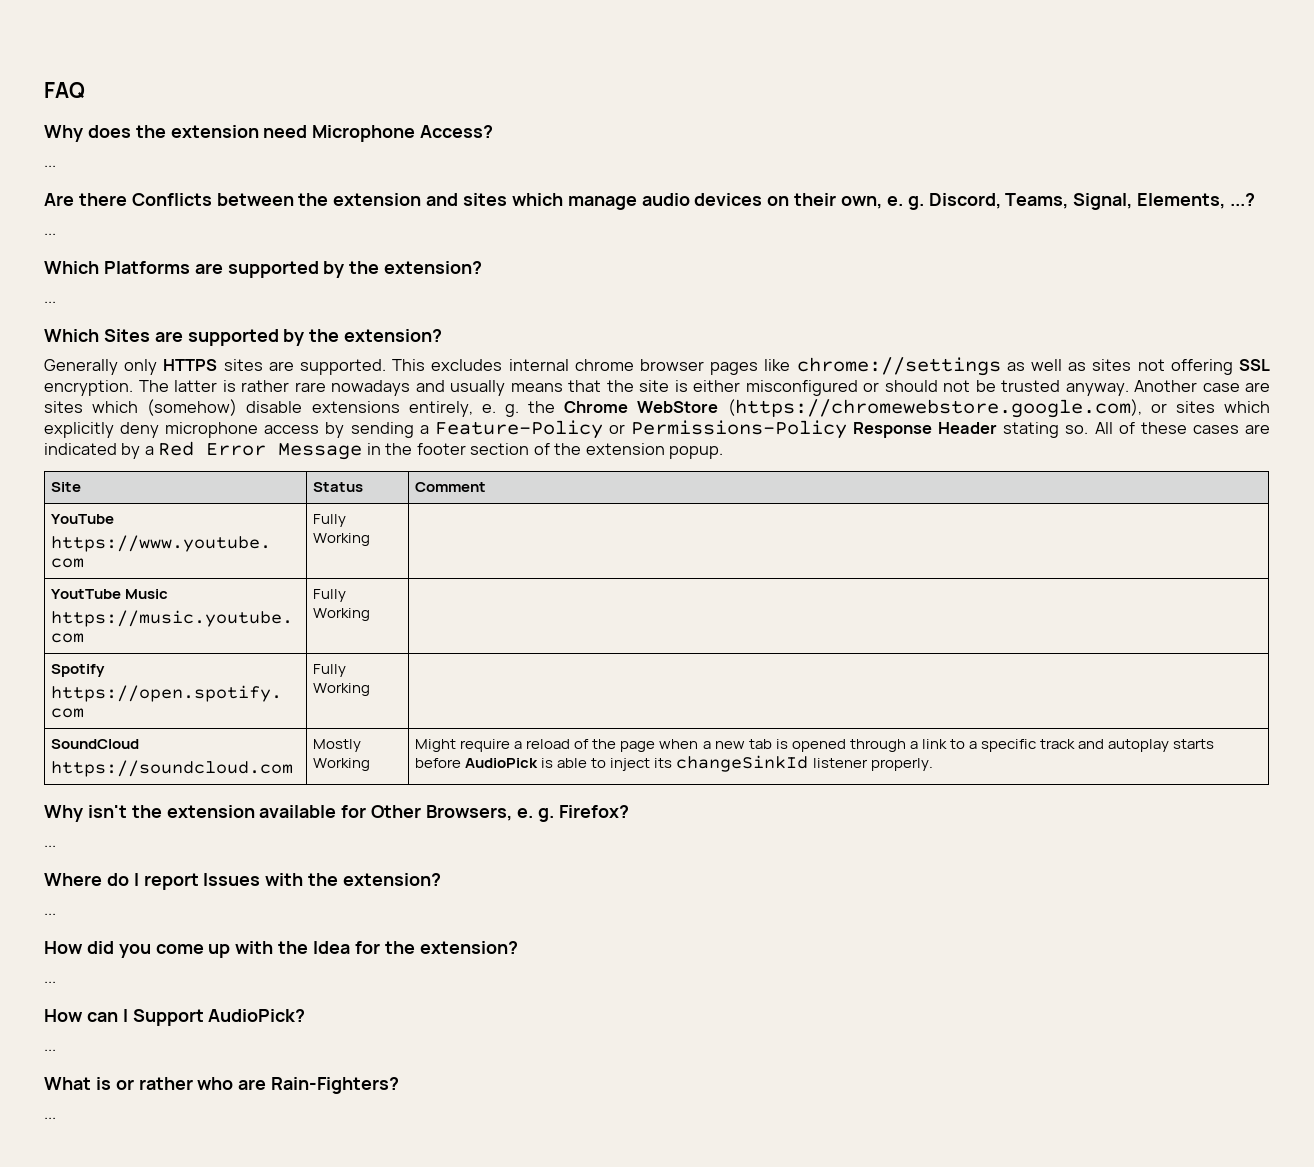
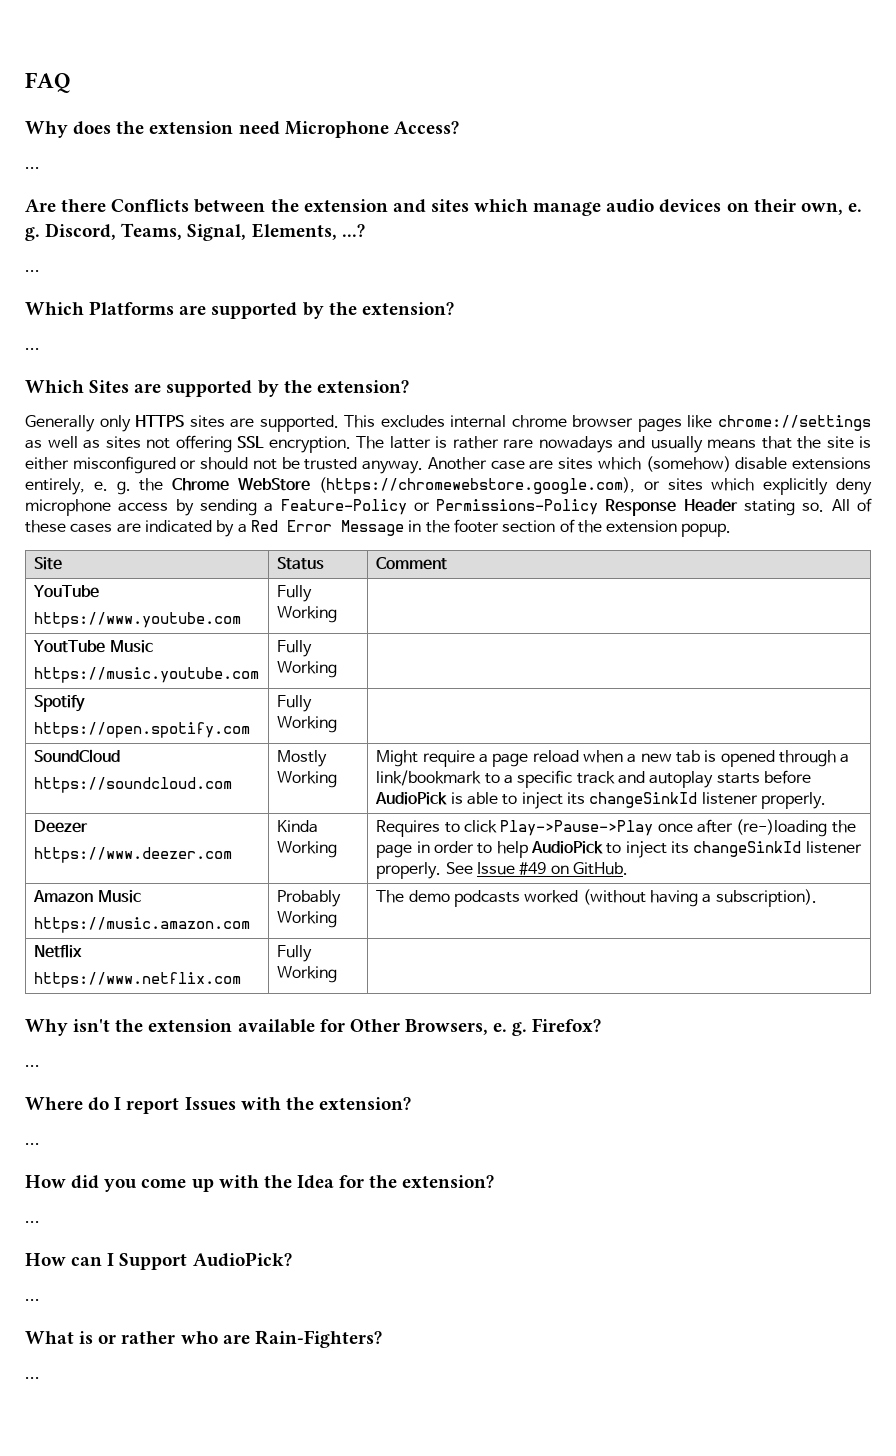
[526,739,656,752] reload of the page -> [492,750,579,767] page reload
[921,739,947,749] link -> [376,770,482,786] link/bookmark
(933, 764) none -> [34,820,89,833] [34,847,233,863] [277,820,319,833] [277,841,338,858] [376,819,856,837] [376,841,862,858] [376,862,628,879] [33,890,141,903] [34,917,251,933] [277,890,342,907] [277,911,338,928] [376,889,817,907] [34,944,83,958] [34,972,242,988] [277,945,313,962] [277,966,338,983] // Deezer // https://www.deezer.com | Kinda Working | Requires to click Play->Pause->Play once after (re-)loading the page in order to help AudioPick to inject its changeSinkId listener properly. See Issue #49 on GitHub. // Amazon Music // https://music.amazon.com | Probably Working | The demo podcasts worked (without having a subscription). // Netflix // https://www.netflix.com | Fully Working |

